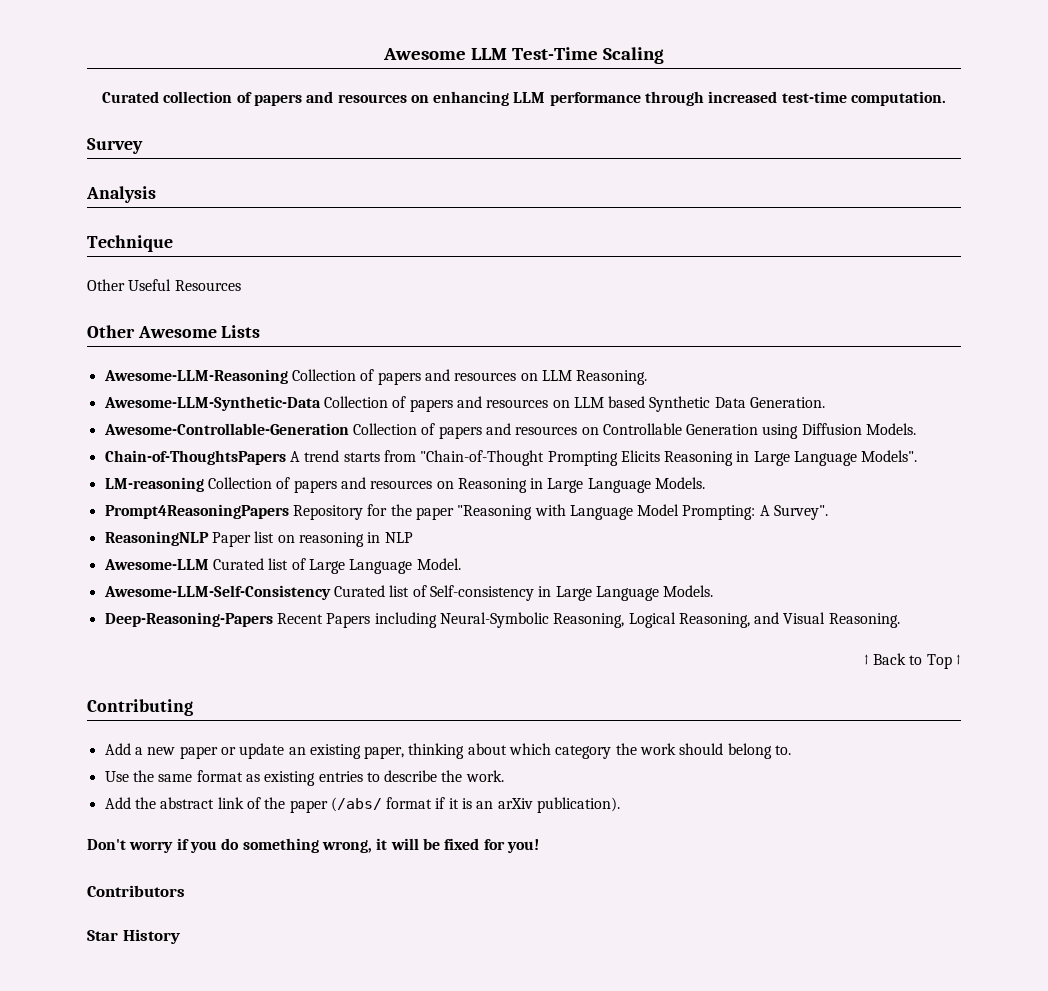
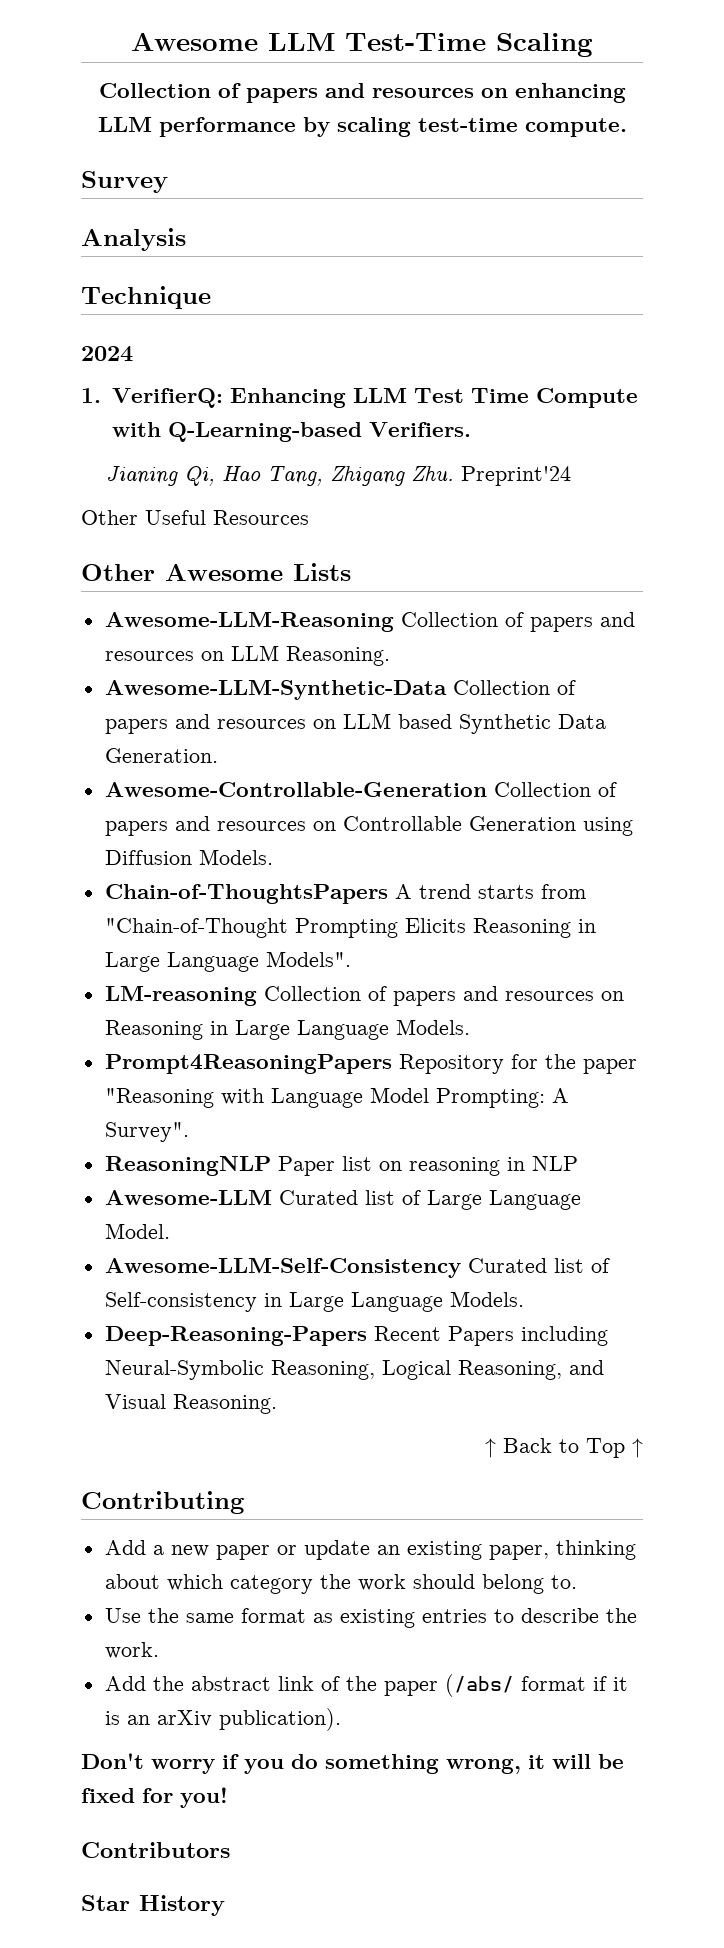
[101,91,233,103] Curated collection -> [98,83,211,98] Collection
[645,91,947,106] through increased test-time computation. -> [302,117,627,137] by scaling test-time compute.
(173, 243) none -> [81,346,133,362] [81,388,638,408] [111,422,471,442] [105,466,571,486] // 2024 // 1. VerifierQ: Enhancing LLM Test Time Compute with Q-Learning-based Verifiers. // Jianing Qi, Hao Tang, Zhigang Zhu. Preprint'24

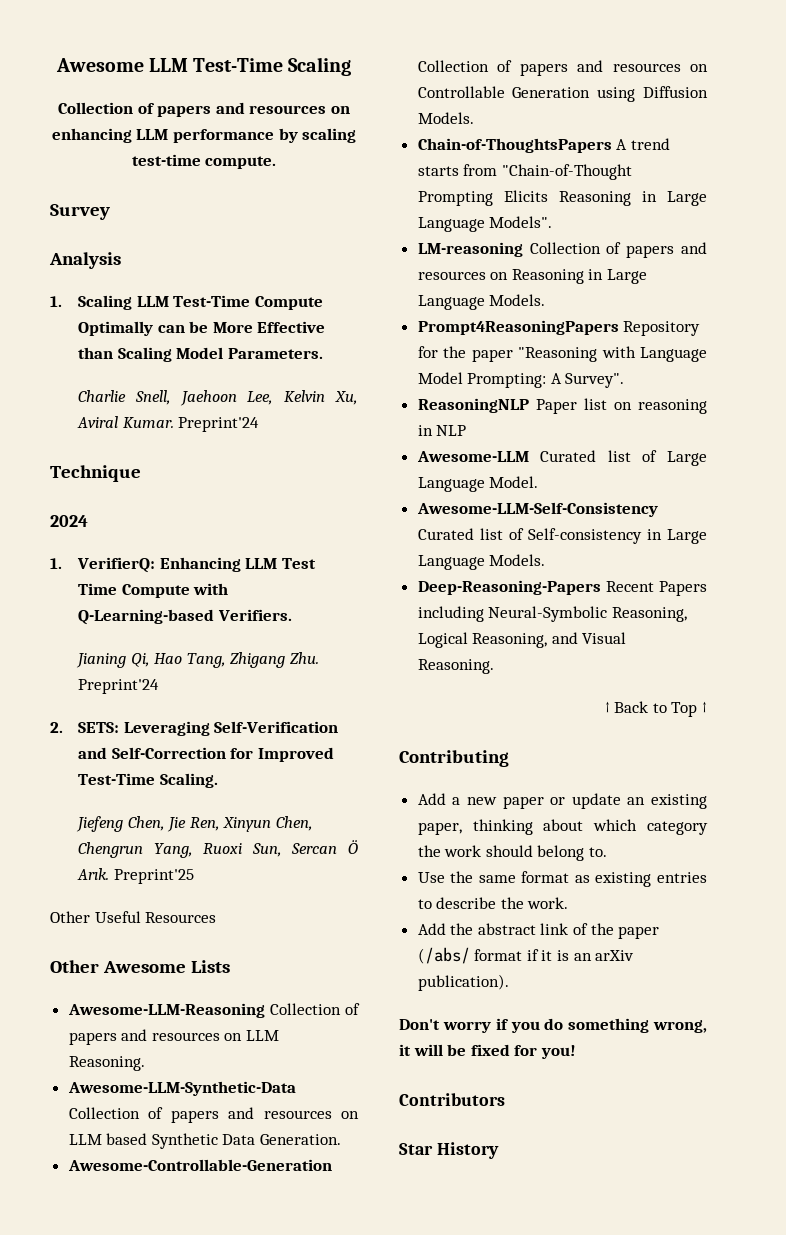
(186, 239) none -> [50,295,323,310] [78,321,326,336] [78,347,323,362] [78,390,358,406] [77,416,260,432] // 1. Scaling LLM Test-Time Compute Optimally can be More Effective than Scaling Model Parameters. // Charlie Snell, Jaehoon Lee, Kelvin Xu, Aviral Kumar. Preprint'24
(571, 476) none -> [50,721,339,736] [78,747,334,762] [78,773,218,788] [76,816,313,832] [78,840,358,858] [77,868,194,884] // 2. SETS: Leveraging Self-Verification and Self-Correction for Improved Test-Time Scaling. // Jiefeng Chen, Jie Ren, Xinyun Chen, Chengrun Yang, Ruoxi Sun, Sercan Ö Arık. Preprint'25

